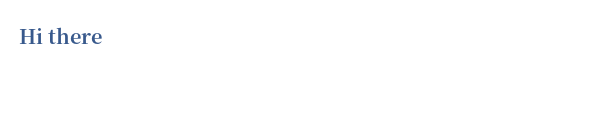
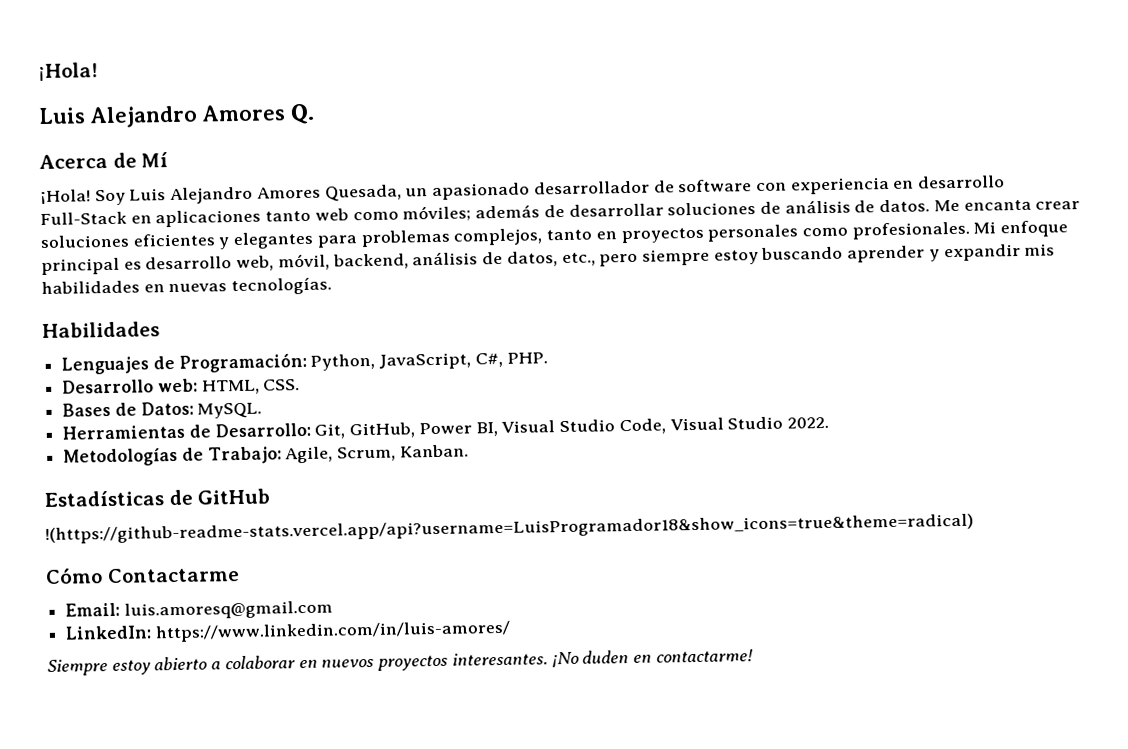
[19,27,103,44] Hi there -> [38,62,98,82] [38,103,315,129] [39,152,169,170] [40,175,1006,206] [40,199,1081,228] [40,220,1069,250] [41,243,1056,276] [41,276,333,296] [42,321,160,339] [61,352,548,375] [62,378,301,395] [62,401,263,419] [62,416,829,440] [63,444,469,467] [44,488,271,507] [45,513,974,544] [45,567,240,584] [65,600,333,620] [65,620,511,643] [47,649,753,676] ¡Hola! // Luis Alejandro Amores Q. // Acerca de Mí // ¡Hola! Soy Luis Alejandro Amores Quesada, un apasionado desarrollador de software con experiencia en desarrollo Full-Stack en aplicaciones tanto web como móviles; además de desarrollar soluciones de análisis de datos. Me encanta crear soluciones eficientes y elegantes para problemas complejos, tanto en proyectos personales como profesionales. Mi enfoque principal es desarrollo web, móvil, backend, análisis de datos, etc., pero siempre estoy buscando aprender y expandir mis habilidades en nuevas tecnologías. // Habilidades // Lenguajes de Programación: Python, JavaScript, C#, PHP. // Desarrollo web: HTML, CSS. // Bases de Datos: MySQL. // Herramientas de Desarrollo: Git, GitHub, Power BI, Visual Studio Code, Visual Studio 2022. // Metodologías de Trabajo: Agile, Scrum, Kanban. // Estadísticas de GitHub // !(https://github-readme-stats.vercel.app/api?username=LuisProgramador18&show_icons=true&theme=radical) // Cómo Contactarme // Email: luis.amoresq@gmail.com // LinkedIn: https://www.linkedin.com/in/luis-amores/ // Siempre estoy abierto a colaborar en nuevos proyectos interesantes. ¡No duden en contactarme!

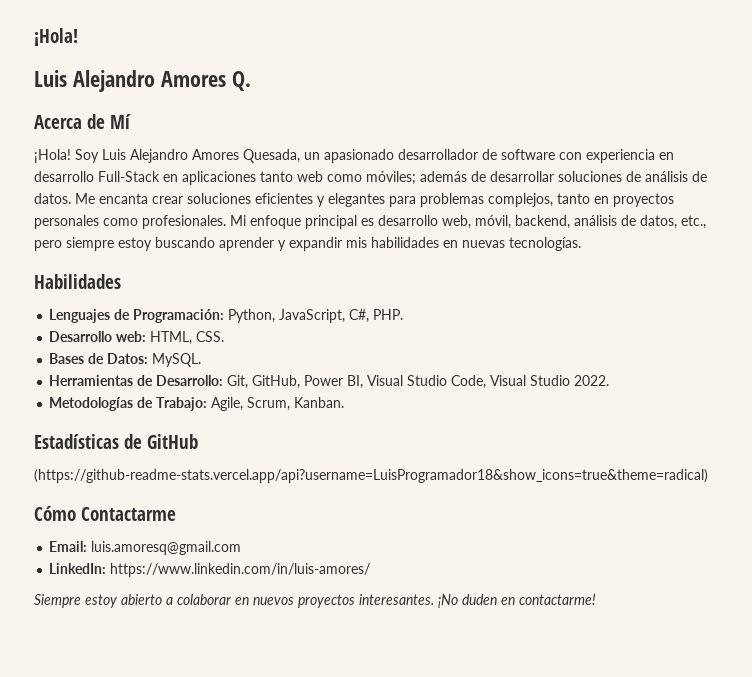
[45,513,974,544] !(https://github-readme-stats.vercel.app/api?username=LuisProgramador18&show_icons=true&theme=radical) -> [34,469,708,483] (https://github-readme-stats.vercel.app/api?username=LuisProgramador18&show_icons=true&theme=radical)

